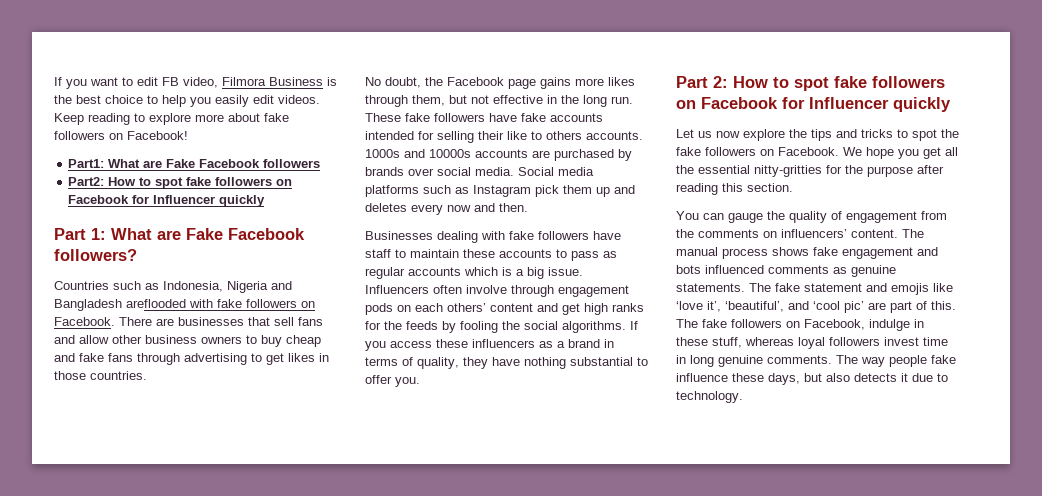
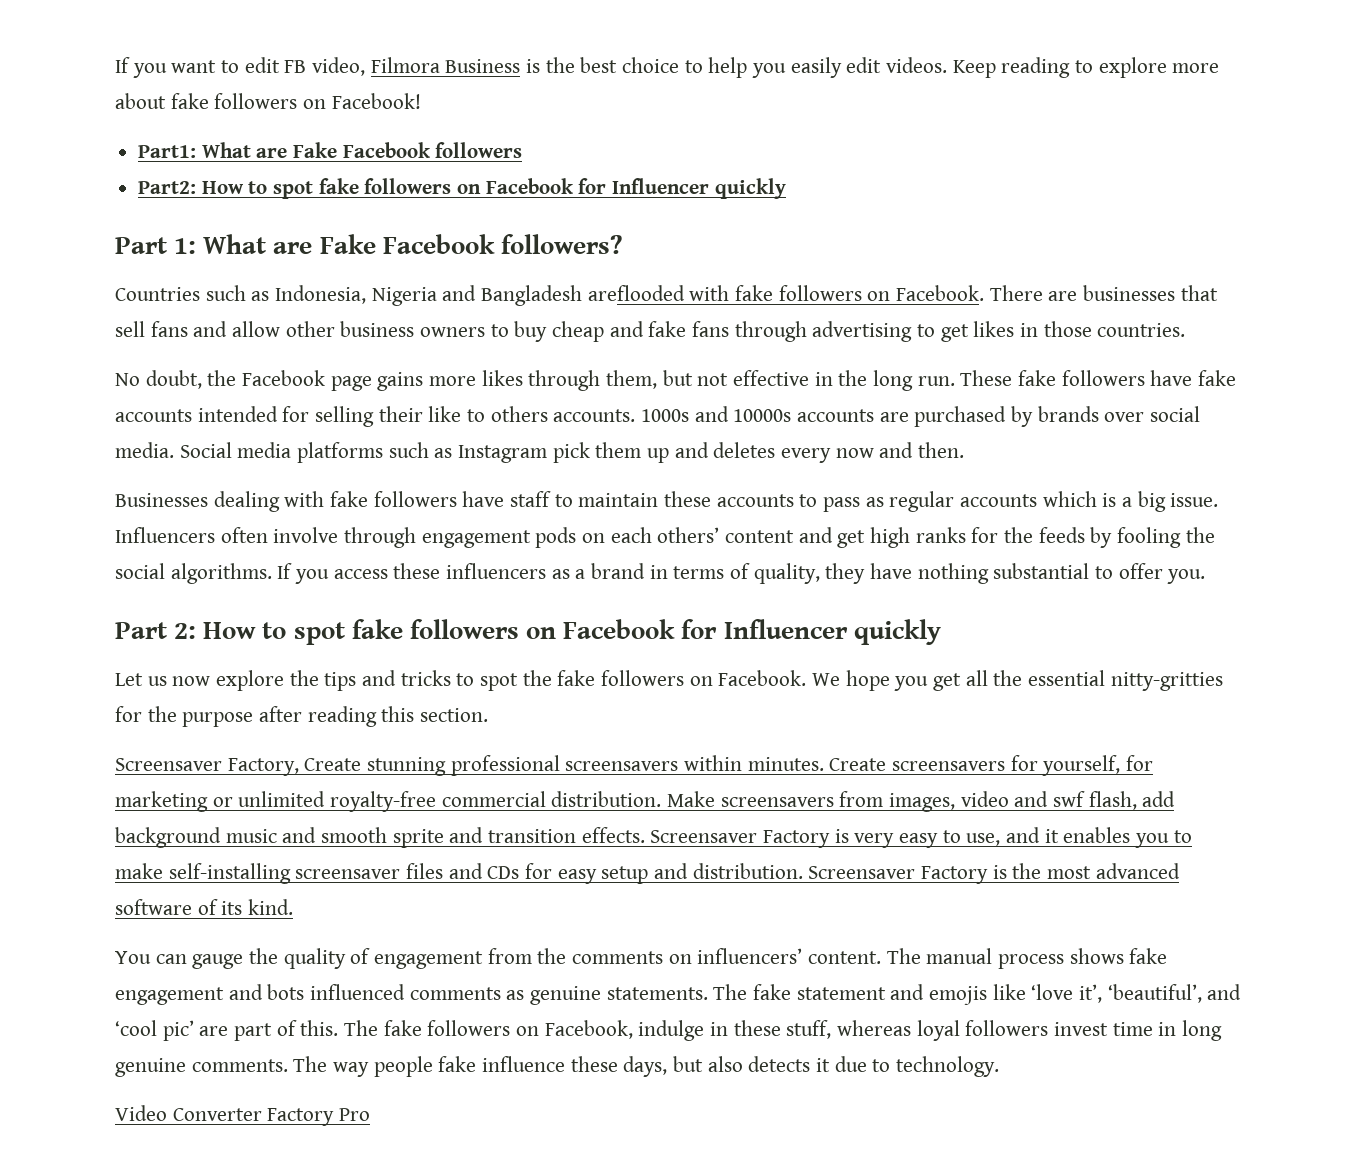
(793, 187) none -> [115,755,1154,776] [115,791,1176,812] [115,827,1192,848] [115,863,1180,884] [115,899,294,915] // Screensaver Factory, Create stunning professional screensavers within minutes. Create screensavers for yourself, for marketing or unlimited royalty-free commercial distribution. Make screensavers from images, video and swf flash, add background music and smooth sprite and transition effects. Screensaver Factory is very easy to use, and it enables you to make self-installing screensaver files and CDs for easy setup and distribution. Screensaver Factory is the most advanced software of its kind.
(743, 397) none -> [115,1105,371,1126] // Video Converter Factory Pro

